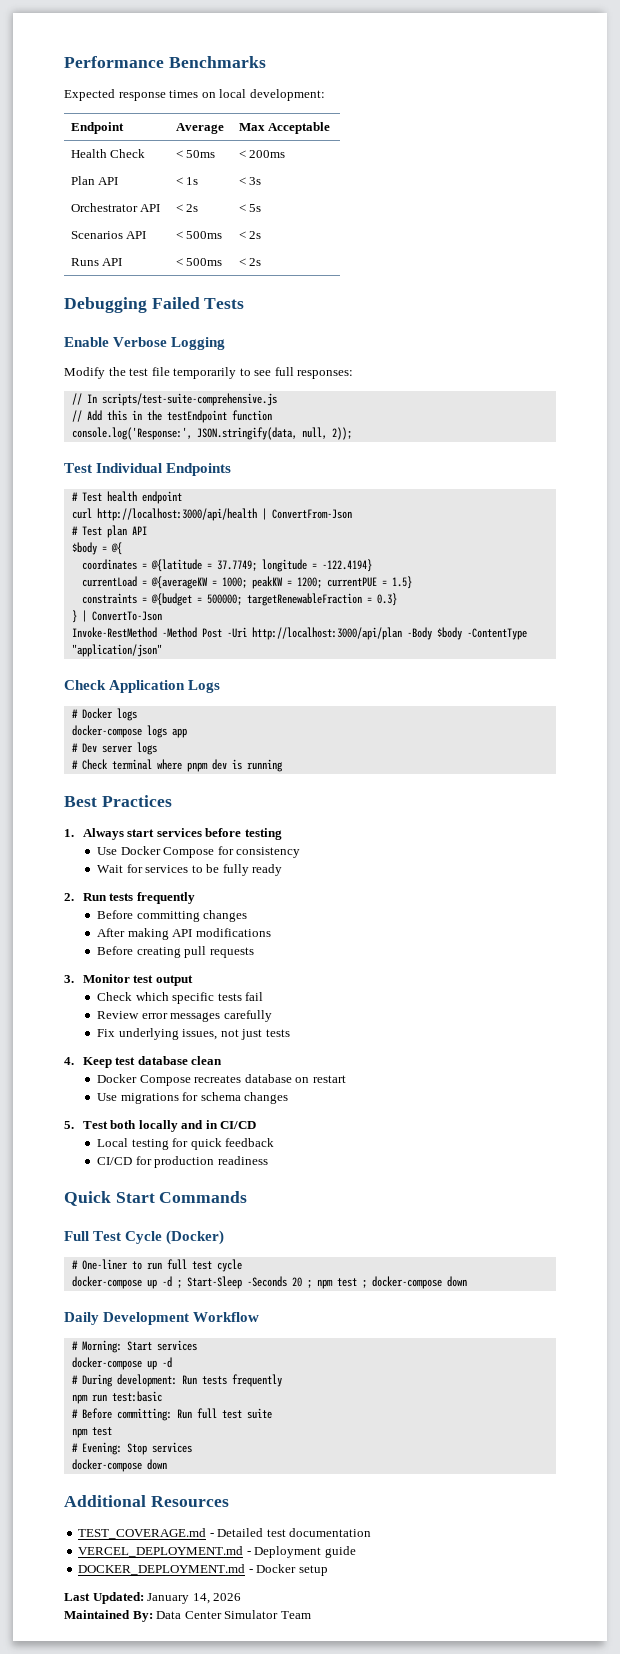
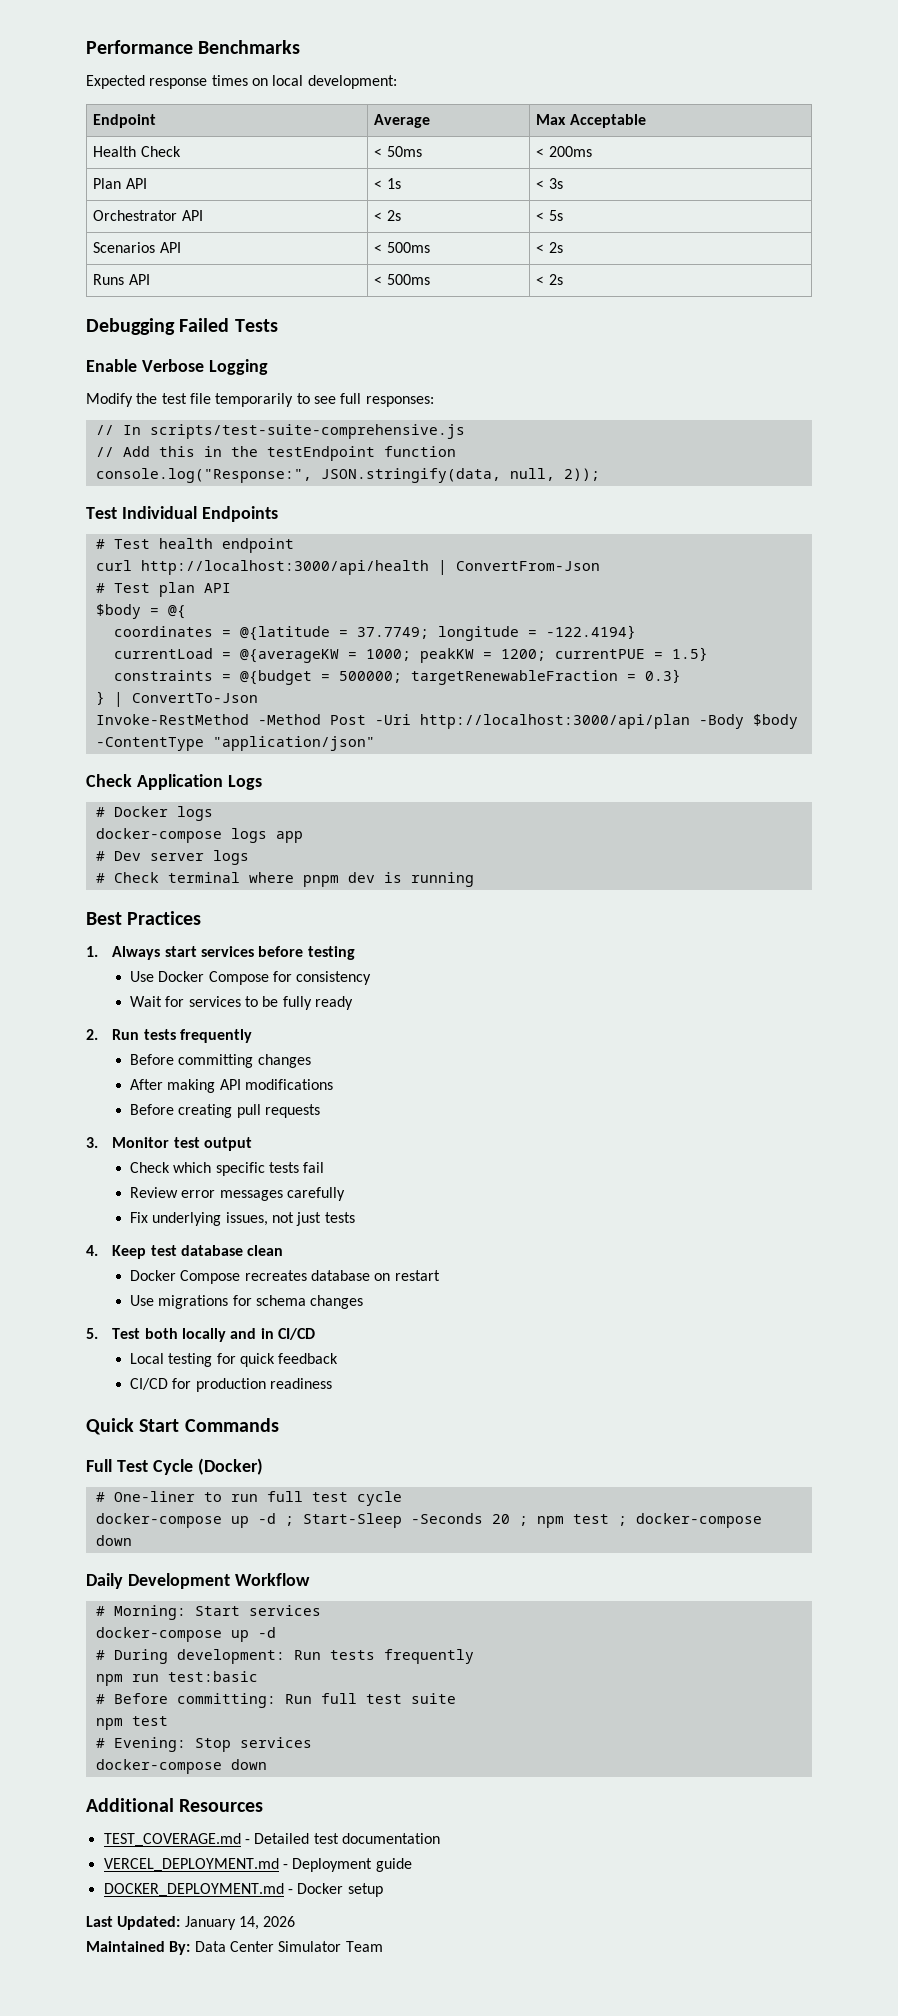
[71,427,192,440] console.log('Response:', -> [95,468,312,483] console.log("Response:",

